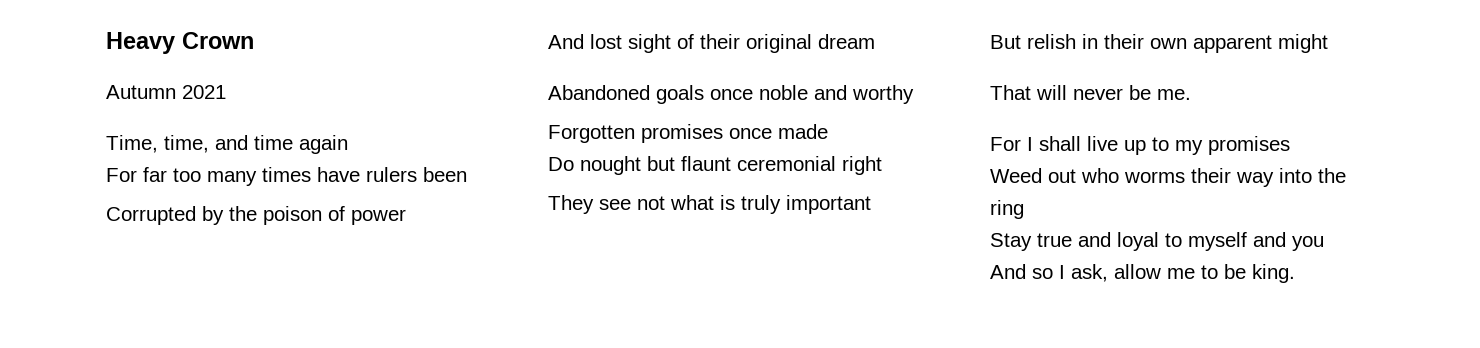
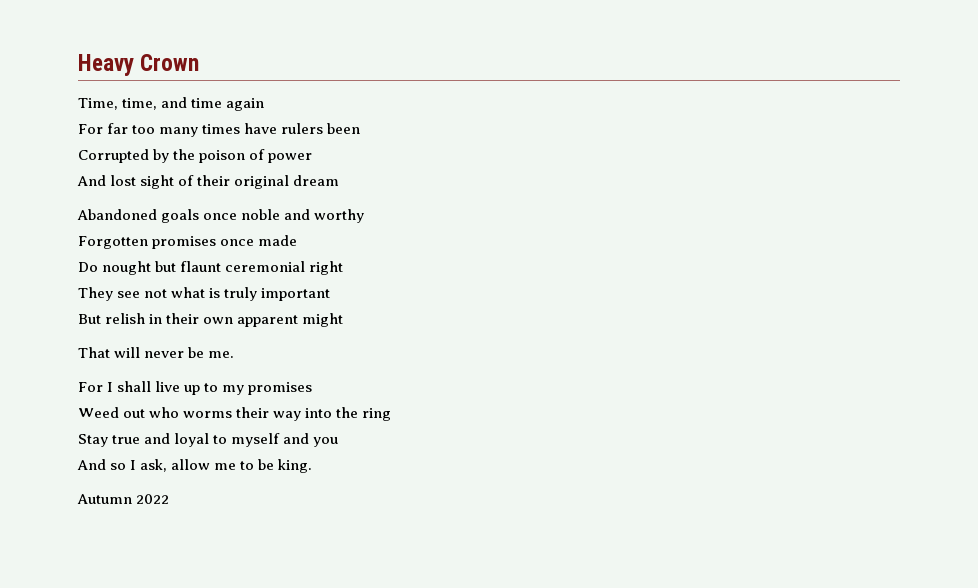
[106,85,226,99] // Autumn 2021 -> (200, 62) none
(1295, 273) none -> [77,494,170,504] // Autumn 2022

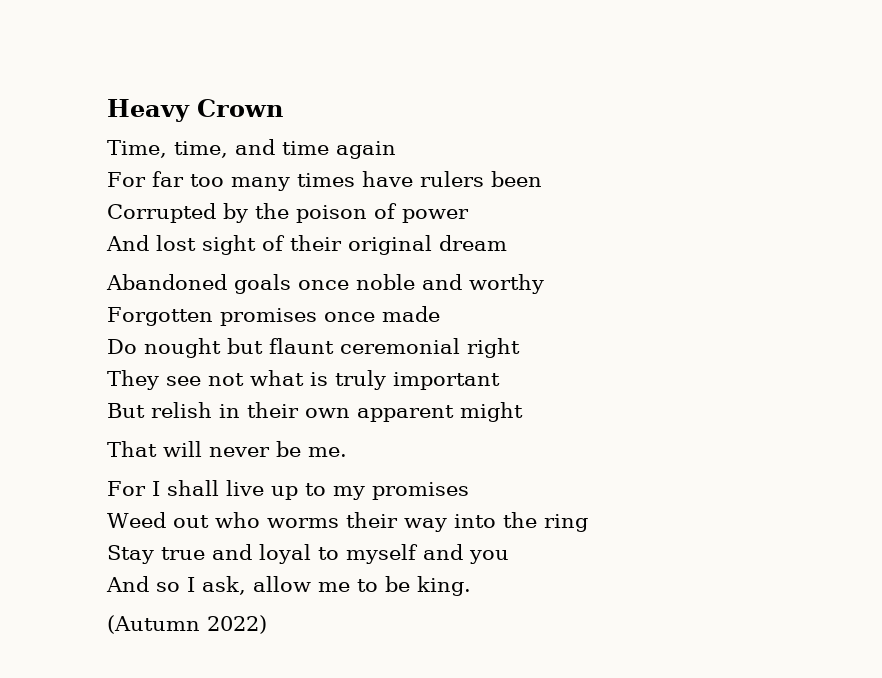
[77,494,170,504] Autumn 2022 -> [107,615,267,634] (Autumn 2022)

